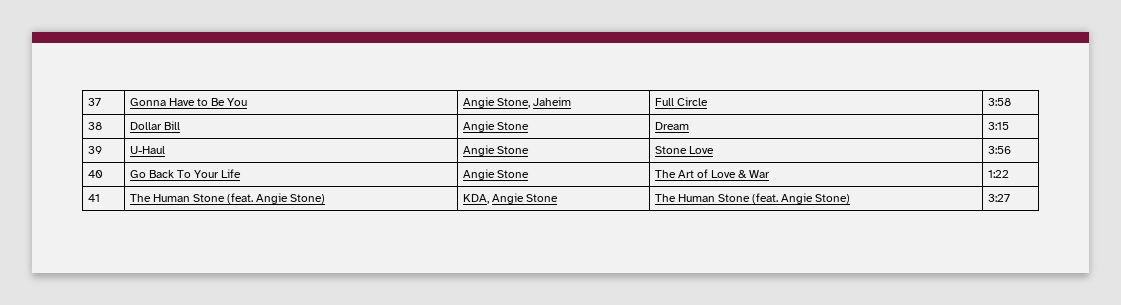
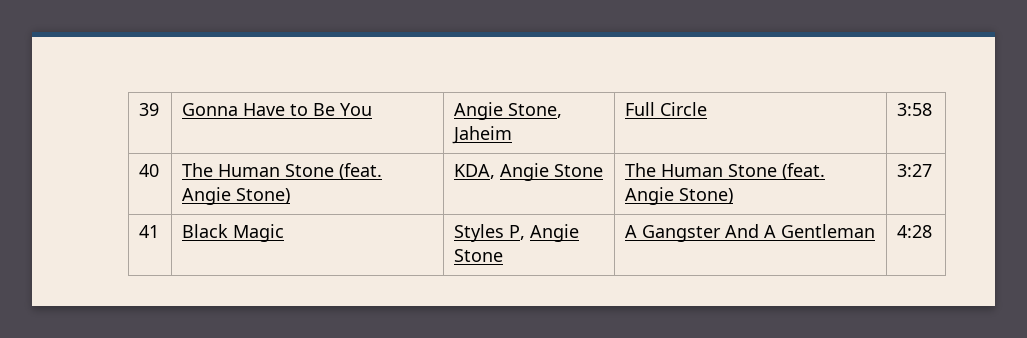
[87,98,101,106] 37 -> [139,103,160,116] 39
[87,122,102,130] [129,121,180,130] [462,121,529,132] [654,122,689,130] [987,122,1009,130] [87,146,102,154] [129,146,165,154] [462,145,529,156] [654,146,714,154] [987,146,1011,154] [87,170,103,178] [129,169,241,178] [462,169,529,180] [654,169,771,178] [987,170,1009,178] [87,194,100,202] 38 | Dollar Bill | Angie Stone | Dream | 3:15 // 39 | U-Haul | Angie Stone | Stone Love | 3:56 // 40 | Go Back To Your Life | Angie Stone | The Art of Love & War | 1:22 // 41 -> [139,164,160,177] 40
(1010, 198) none -> [139,225,160,238] [182,224,285,242] [454,224,580,242] [454,249,504,262] [625,224,876,242] [897,225,933,238] // 41 | Black Magic | Styles P, Angie Stone | A Gangster And A Gentleman | 4:28

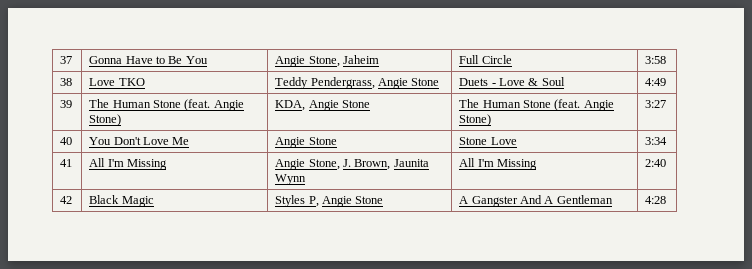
[139,103,160,116] 39 -> [60,56,73,64] 37
[139,164,160,177] 40 -> [60,78,73,86] [89,78,145,86] [275,77,440,89] [459,77,565,86] [645,78,667,86] [60,100,73,108] 38 | Love TKO | Teddy Pendergrass, Angie Stone | Duets - Love & Soul | 4:49 // 39
[139,225,160,238] 41 -> [60,137,73,145] [89,137,190,145] [275,137,337,148] [459,137,517,145] [645,137,668,145] [60,159,73,167] [89,158,168,170] [275,159,429,170] [275,174,307,185] [459,158,538,170] [645,159,667,167] [60,196,73,204] 40 | You Don't Love Me | Angie Stone | Stone Love | 3:34 // 41 | All I'm Missing | Angie Stone, J. Brown, Jaunita Wynn | All I'm Missing | 2:40 // 42

